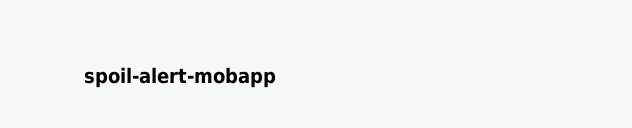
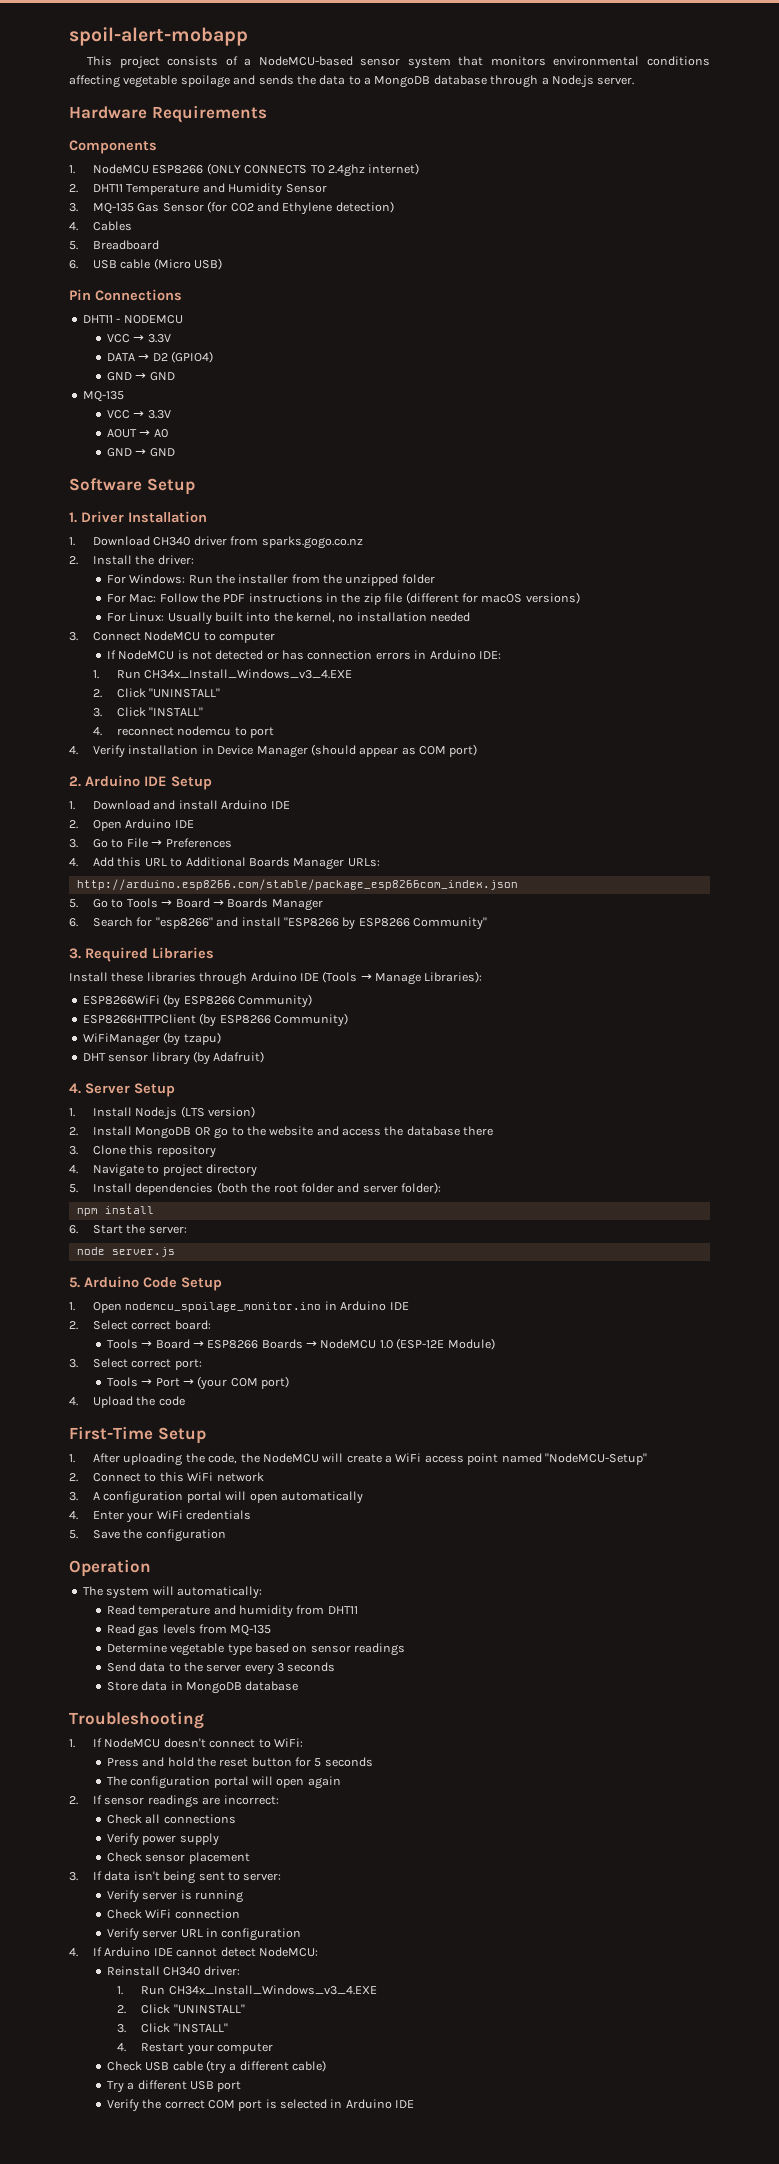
(276, 77) none -> [87,56,710,69] [69,75,635,88] [69,105,267,123] [69,140,157,154] [69,163,420,177] [69,183,327,196] [69,201,394,215] [69,221,133,231] [69,240,160,250] [69,258,223,270] [69,289,182,301] [82,315,183,324] [106,334,171,343] [106,351,213,363] [106,372,175,381] [82,391,124,402] [106,410,171,419] [106,429,168,438] [106,448,175,457] [69,478,195,495] [69,511,207,523] [69,536,363,549] [69,555,194,565] [106,574,435,586] [106,592,580,605] [106,612,471,625] [69,631,276,643] [106,650,501,660] [93,669,353,679] [93,688,221,698] [93,707,204,717] [93,726,275,738] [69,744,478,758] [69,775,212,790] [69,800,290,810] [69,819,194,831] [69,838,232,848] [69,857,380,870] [76,879,518,890] [69,898,323,911] [69,917,488,930] [69,947,214,962] [69,971,483,985] [82,994,312,1008] [82,1013,348,1027] [82,1032,221,1046] [82,1051,265,1065] [69,1083,175,1097] [69,1106,256,1120] [69,1126,494,1139] [69,1145,216,1158] [69,1164,258,1177] [69,1182,442,1195] [76,1206,154,1216] [69,1224,187,1234] [76,1247,175,1257] [69,1276,222,1291] [69,1301,409,1313] [69,1320,211,1330] [106,1338,495,1350] [69,1358,202,1370] [106,1376,290,1390] [69,1396,185,1408] [69,1426,206,1444] [69,1453,647,1466] [69,1472,264,1482] [69,1491,363,1504] [69,1510,252,1523] [69,1529,226,1542] [69,1559,151,1577] [82,1586,262,1599] [106,1605,358,1618] [106,1624,272,1637] [106,1643,406,1656] [106,1662,336,1675] [106,1681,299,1694] [69,1711,204,1729] [69,1738,303,1748] [106,1757,373,1767] [106,1776,341,1789] [69,1795,279,1808] [106,1814,236,1824] [106,1833,219,1846] [106,1852,250,1864] [69,1871,282,1884] [106,1890,243,1903] [106,1909,240,1919] [106,1928,302,1941] [69,1947,318,1957] [106,1966,240,1976] [117,1985,377,1995] [117,2004,245,2014] [117,2023,228,2033] [117,2043,273,2055] [106,2060,327,2074] [106,2080,242,2093] [106,2099,415,2112] // This project consists of a NodeMCU-based sensor system that monitors environmental conditions affecting vegetable spoilage and sends the data to a MongoDB database through a Node.js server. // Hardware Requirements // Components // 1. NodeMCU ESP8266 (ONLY CONNECTS TO 2.4ghz internet) // 2. DHT11 Temperature and Humidity Sensor // 3. MQ-135 Gas Sensor (for CO2 and Ethylene detection) // 4. Cables // 5. Breadboard // 6. USB cable (Micro USB) // Pin Connections // DHT11 - NODEMCU // VCC → 3.3V // DATA → D2 (GPIO4) // GND → GND // MQ-135 // VCC → 3.3V // AOUT → A0 // GND → GND // Software Setup // 1. Driver Installation // 1. Download CH340 driver from sparks.gogo.co.nz // 2. Install the driver: // For Windows: Run the installer from the unzipped folder // For Mac: Follow the PDF instructions in the zip file (different for macOS versions) // For Linux: Usually built into the kernel, no installation needed // 3. Connect NodeMCU to computer // If NodeMCU is not detected or has connection errors in Arduino IDE: // 1. Run CH34x_Install_Windows_v3_4.EXE // 2. Click "UNINSTALL" // 3. Click "INSTALL" // 4. reconnect nodemcu to port // 4. Verify installation in Device Manager (should appear as COM port) // 2. Arduino IDE Setup // 1. Download and install Arduino IDE // 2. Open Arduino IDE // 3. Go to File → Preferences // 4. Add this URL to Additional Boards Manager URLs: // http://arduino.esp8266.com/stable/package_esp8266com_index.json // 5. Go to Tools → Board → Boards Manager // 6. Search for "esp8266" and install "ESP8266 by ESP8266 Community" // 3. Required Libraries // Install these libraries through Arduino IDE (Tools → Manage Libraries): // ESP8266WiFi (by ESP8266 Community) // ESP8266HTTPClient (by ESP8266 Community) // WiFiManager (by tzapu) // DHT sensor library (by Adafruit) // 4. Server Setup // 1. Install Node.js (LTS version) // 2. Install MongoDB OR go to the website and access the database there // 3. Clone this repository // 4. Navigate to project directory // 5. Install dependencies (both the root folder and server folder): // npm install // 6. Start the server: // node server.js // 5. Arduino Code Setup // 1. Open nodemcu_spoilage_monitor.ino in Arduino IDE // 2. Select correct board: // Tools → Board → ESP8266 Boards → NodeMCU 1.0 (ESP-12E Module) // 3. Select correct port: // Tools → Port → (your COM port) // 4. Upload the code // First-Time Setup // 1. After uploading the code, the NodeMCU will create a WiFi access point named "NodeMCU-Setup" // 2. Connect to this WiFi network // 3. A configuration portal will open automatically // 4. Enter your WiFi credentials // 5. Save the configuration // Operation // The system will automatically: // Read temperature and humidity from DHT11 // Read gas levels from MQ-135 // Determine vegetable type based on sensor readings // Send data to the server every 3 seconds // Store data in MongoDB database // Troubleshooting // 1. If NodeMCU doesn't connect to WiFi: // Press and hold the reset button for 5 seconds // The configuration portal will open again // 2. If sensor readings are incorrect: // Check all connections // Verify power supply // Check sensor placement // 3. If data isn't being sent to server: // Verify server is running // Check WiFi connection // Verify server URL in configuration // 4. If Arduino IDE cannot detect NodeMCU: // Reinstall CH340 driver: // 1. Run CH34x_Install_Windows_v3_4.EXE // 2. Click "UNINSTALL" // 3. Click "INSTALL" // 4. Restart your computer // Check USB cable (try a different cable) // Try a different USB port // Verify the correct COM port is selected in Arduino IDE

